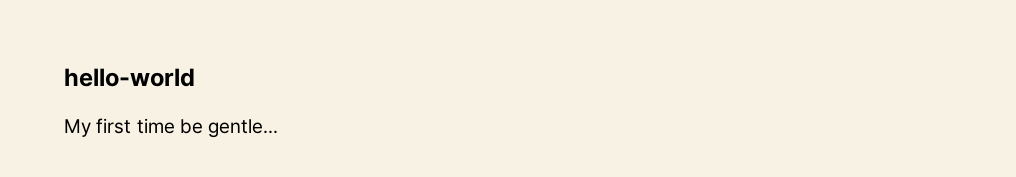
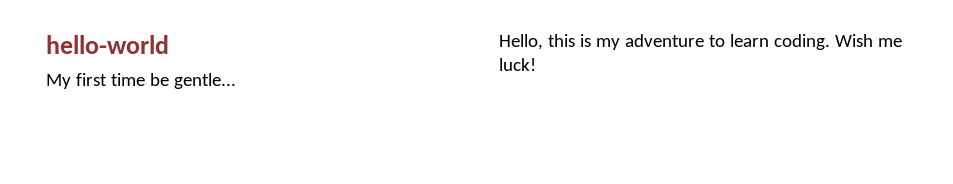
(279, 128) none -> [499,34,902,50] [499,58,536,71] // Hello, this is my adventure to learn coding. Wish me luck!

